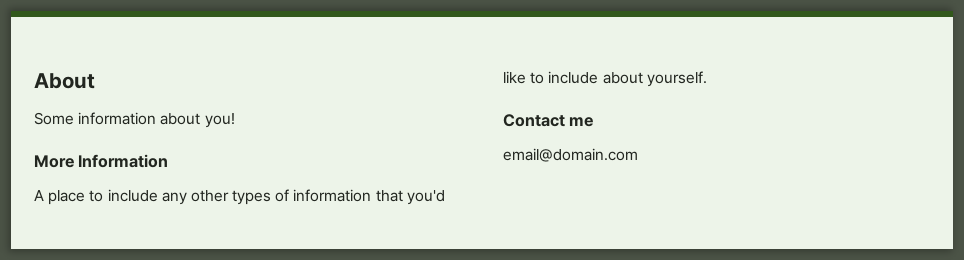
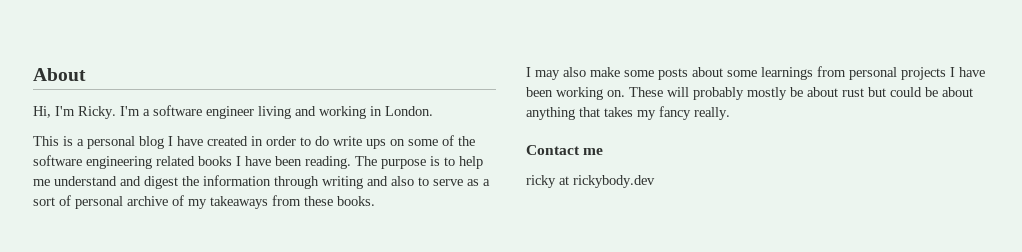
[34,112,235,128] [34,154,169,168] [34,189,445,205] [503,71,707,87] Some information about you! // More Information // A place to include any other types of information that you'd like to include about yourself. -> [33,105,433,119] [33,135,475,149] [33,155,483,169] [33,175,490,189] [33,195,375,209] [526,66,985,80] [526,87,973,100] [526,106,730,120] Hi, I'm Ricky. I'm a software engineer living and working in London. // This is a personal blog I have created in order to do write ups on some of the software engineering related books I have been reading. The purpose is to help me understand and digest the information through writing and also to serve as a sort of personal archive of my takeaways from these books. // I may also make some posts about some learnings from personal projects I have been working on. These will probably mostly be about rust but could be about anything that takes my fancy really.
[503,148,638,162] email@domain.com -> [526,175,655,188] ricky at rickybody.dev

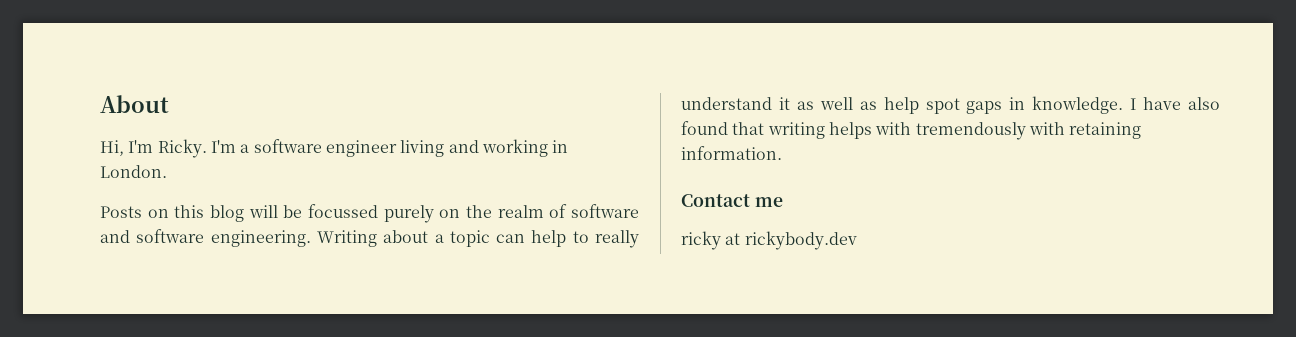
[33,135,475,149] [33,155,483,169] [33,175,490,189] [33,195,375,209] [526,66,985,80] [526,87,973,100] [526,106,730,120] This is a personal blog I have created in order to do write ups on some of the software engineering related books I have been reading. The purpose is to help me understand and digest the information through writing and also to serve as a sort of personal archive of my takeaways from these books. // I may also make some posts about some learnings from personal projects I have been working on. These will probably mostly be about rust but could be about anything that takes my fancy really. -> [100,204,639,223] [100,229,640,248] [681,96,1220,114] [681,121,1142,140] [681,146,782,160] Posts on this blog will be focussed purely on the realm of software and software engineering. Writing about a topic can help to really understand it as well as help spot gaps in knowledge. I have also found that writing helps with tremendously with retaining information.

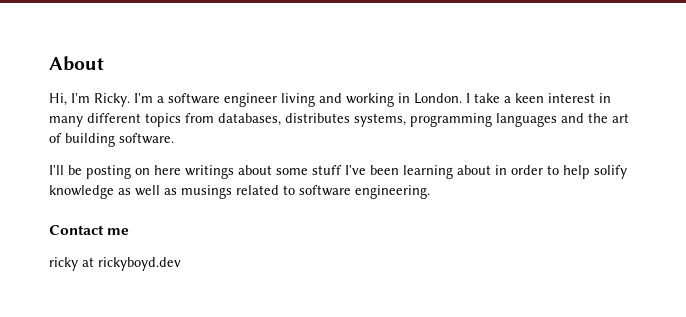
[100,204,639,223] [100,229,640,248] [681,96,1220,114] [681,121,1142,140] [681,146,782,160] // Posts on this blog will be focussed purely on the realm of software and software engineering. Writing about a topic can help to really understand it as well as help spot gaps in knowledge. I have also found that writing helps with tremendously with retaining information. -> [466,93,611,103] [49,113,629,127] [49,133,174,147] [49,165,627,179] [49,185,430,199] I take a keen interest in many different topics from databases, distributes systems, programming languages and the art of building software. // I'll be posting on here writings about some stuff I've been learning about in order to help solify knowledge as well as musings related to software engineering.
[744,231,857,250] rickybody.dev -> [98,257,181,271] rickyboyd.dev

